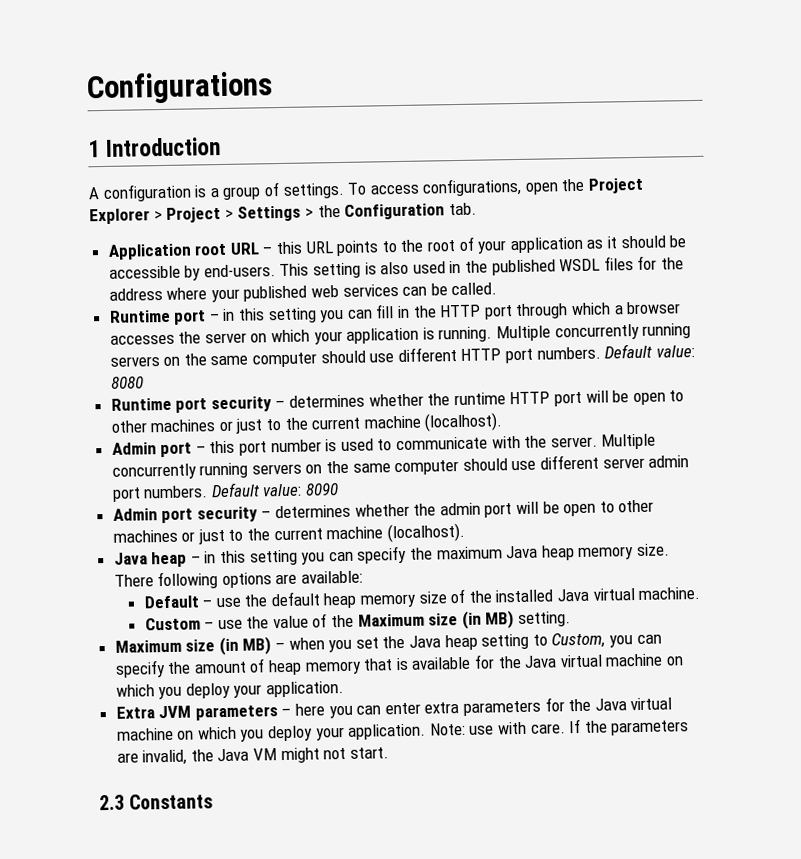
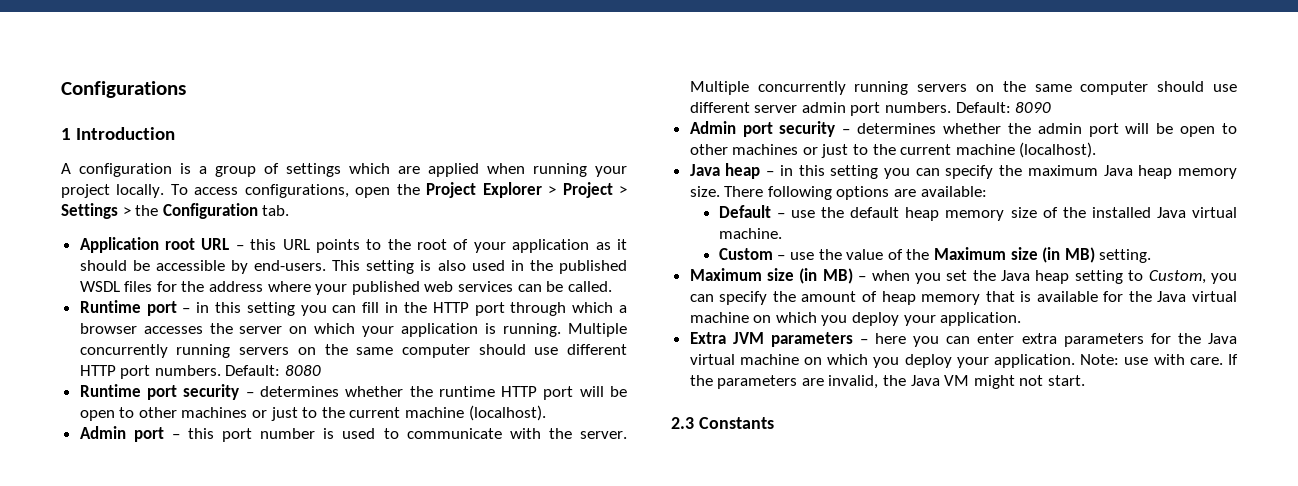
[282,182,345,199] settings. -> [286,163,627,177] [61,184,165,198] settings which are applied when running your project locally.
[604,343,695,359] Default value: -> [225,365,281,376] Default:
[210,482,303,498] Default value: -> [955,102,1011,113] Default:

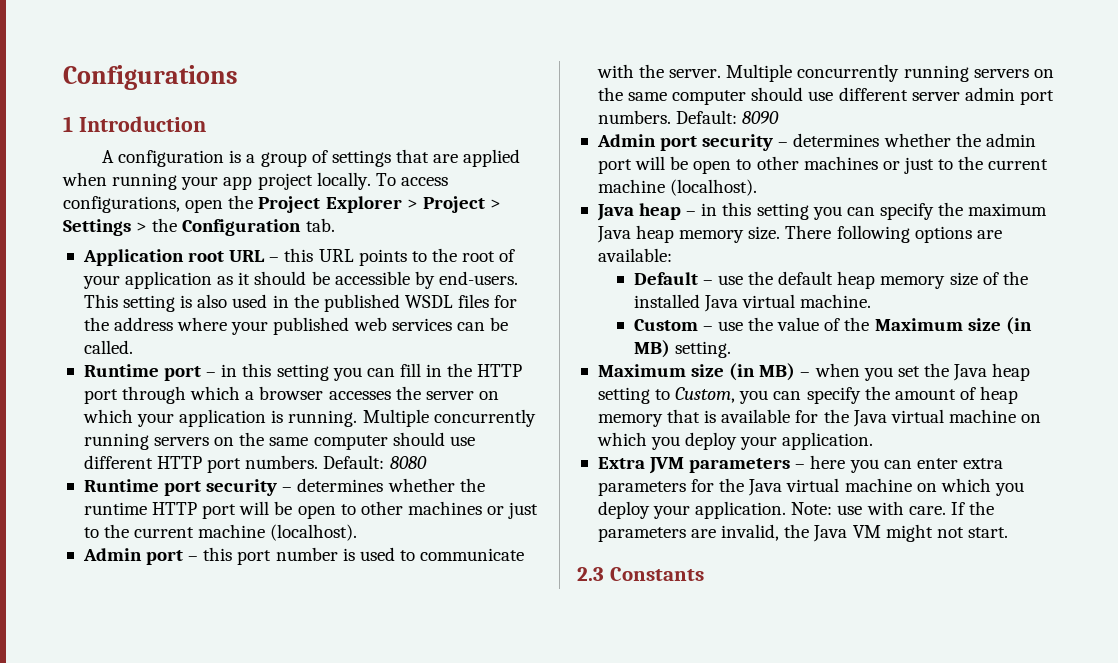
[349,163,390,174] which -> [395,149,429,163] that
(627, 171) none -> [223,176,253,190] app

